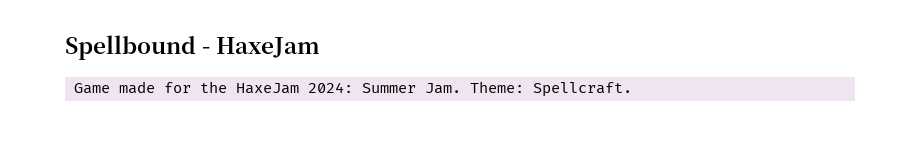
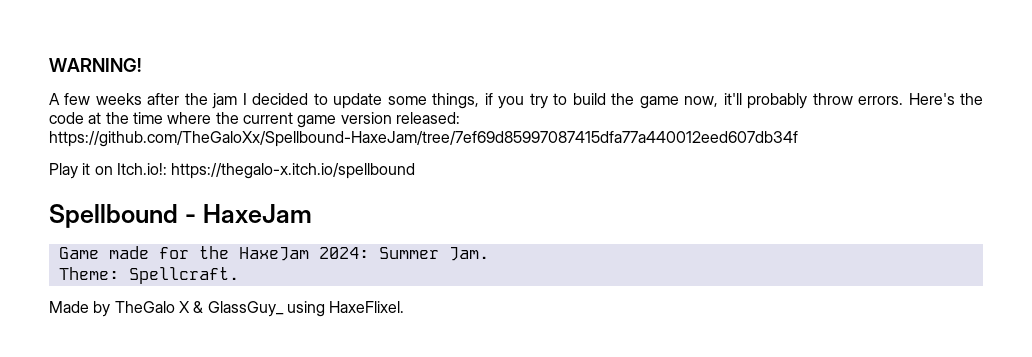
(65, 47) none -> [49,58,141,72] [49,93,984,109] [49,112,460,128] [49,131,798,147] [49,163,416,179] WARNING! // A few weeks after the jam I decided to update some things, if you try to build the game now, it'll probably throw errors. Here's the code at the time where the current game version released: https://github.com/TheGaloXx/Spellbound-HaxeJam/tree/7ef69d85997087415dfa77a440012eed607db34f // Play it on Itch.io!: https://thegalo-x.itch.io/spellbound //
(461, 88) none -> (489, 254) //
(632, 89) none -> [49,301,405,317] // Made by TheGalo X & GlassGuy_ using HaxeFlixel.

